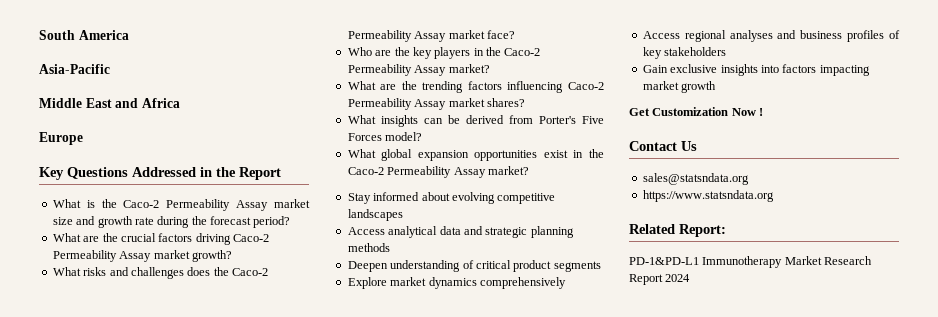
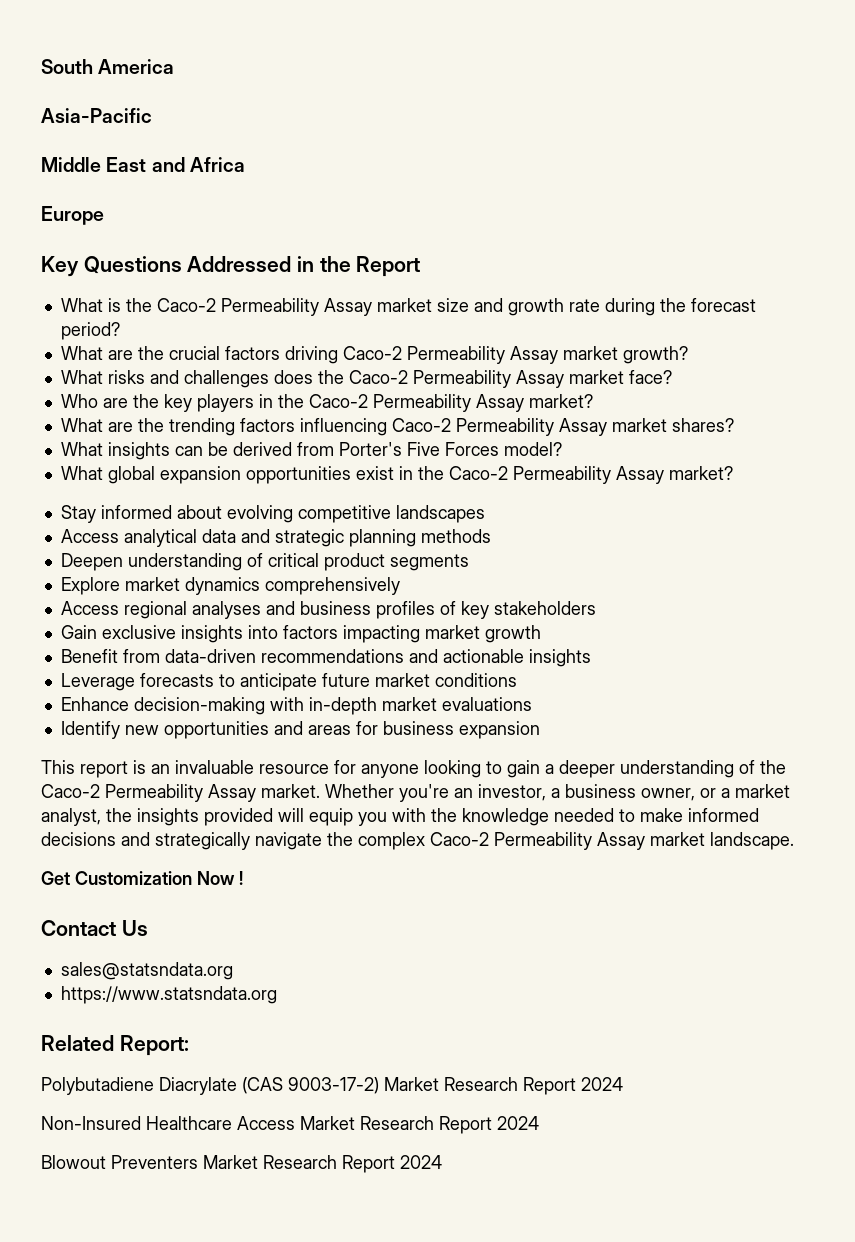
(717, 87) none -> [60,649,591,667] [60,673,517,691] [60,697,532,715] [60,721,540,739] [41,760,786,778] [41,784,790,802] [41,808,759,826] [41,832,794,850] // Benefit from data-driven recommendations and actionable insights // Leverage forecasts to anticipate future market conditions // Enhance decision-making with in-depth market evaluations // Identify new opportunities and areas for business expansion // This report is an invaluable resource for anyone looking to gain a deeper understanding of the Caco-2 Permeability Assay market. Whether you're an investor, a business owner, or a market analyst, the insights provided will equip you with the knowledge needed to make informed decisions and strategically navigate the complex Caco-2 Permeability Assay market landscape.
[629,256,873,268] [629,274,691,285] PD-1&PD-L1 Immunotherapy Market Research Report 2024 -> [41,1077,623,1095] [41,1116,539,1134] [41,1155,442,1173] Polybutadiene Diacrylate (CAS 9003-17-2) Market Research Report 2024 // Non-Insured Healthcare Access Market Research Report 2024 // Blowout Preventers Market Research Report 2024

